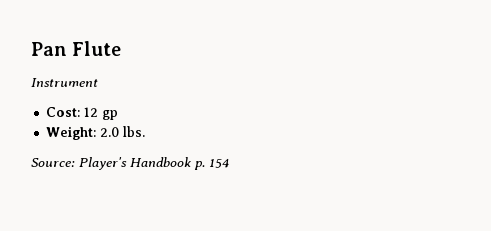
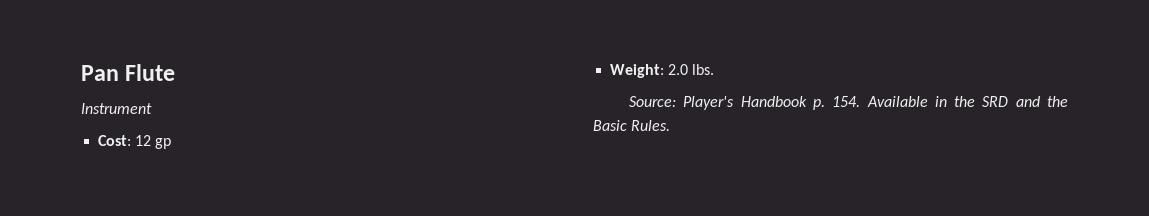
[209,158,229,168] 154 -> [832,96,1068,107] [593,120,671,131] 154. Available in the SRD and the Basic Rules.

